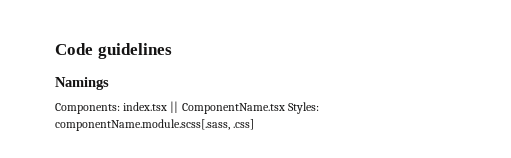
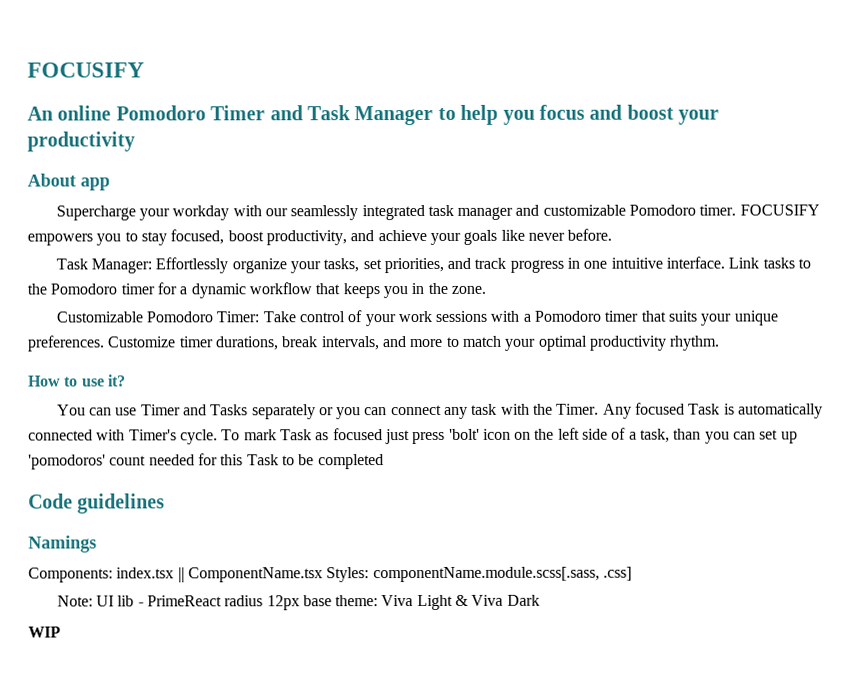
(55, 49) none -> [27,62,144,78] [27,104,720,126] [27,131,135,152] [27,173,110,191] [55,204,820,221] [27,228,613,246] [55,256,812,274] [27,282,486,299] [55,310,778,327] [27,335,721,352] [28,374,126,387] [56,402,823,420] [28,427,798,445] [28,453,384,470] FOCUSIFY // An online Pomodoro Timer and Task Manager to help you focus and boost your productivity // About app // Supercharge your workday with our seamlessly integrated task manager and customizable Pomodoro timer. FOCUSIFY empowers you to stay focused, boost productivity, and achieve your goals like never before. // Task Manager: Effortlessly organize your tasks, set priorities, and track progress in one intuitive interface. Link tasks to the Pomodoro timer for a dynamic workflow that keeps you in the zone. // Customizable Pomodoro Timer: Take control of your work sessions with a Pomodoro timer that suits your unique preferences. Customize timer durations, break intervals, and more to match your optimal productivity rhythm. // How to use it? // You can use Timer and Tasks separately or you can connect any task with the Timer. Any focused Task is automatically connected with Timer's cycle. To mark Task as focused just press 'bolt' icon on the left side of a task, than you can set up 'pomodoros' count needed for this Task to be completed //
(255, 124) none -> [56,594,540,611] [28,626,61,638] // Note: UI lib - PrimeReact radius 12px base theme: Viva Light & Viva Dark // WIP

